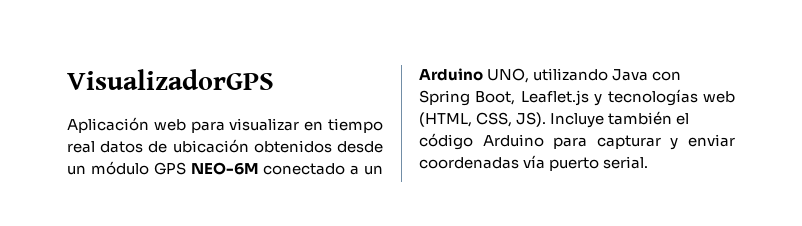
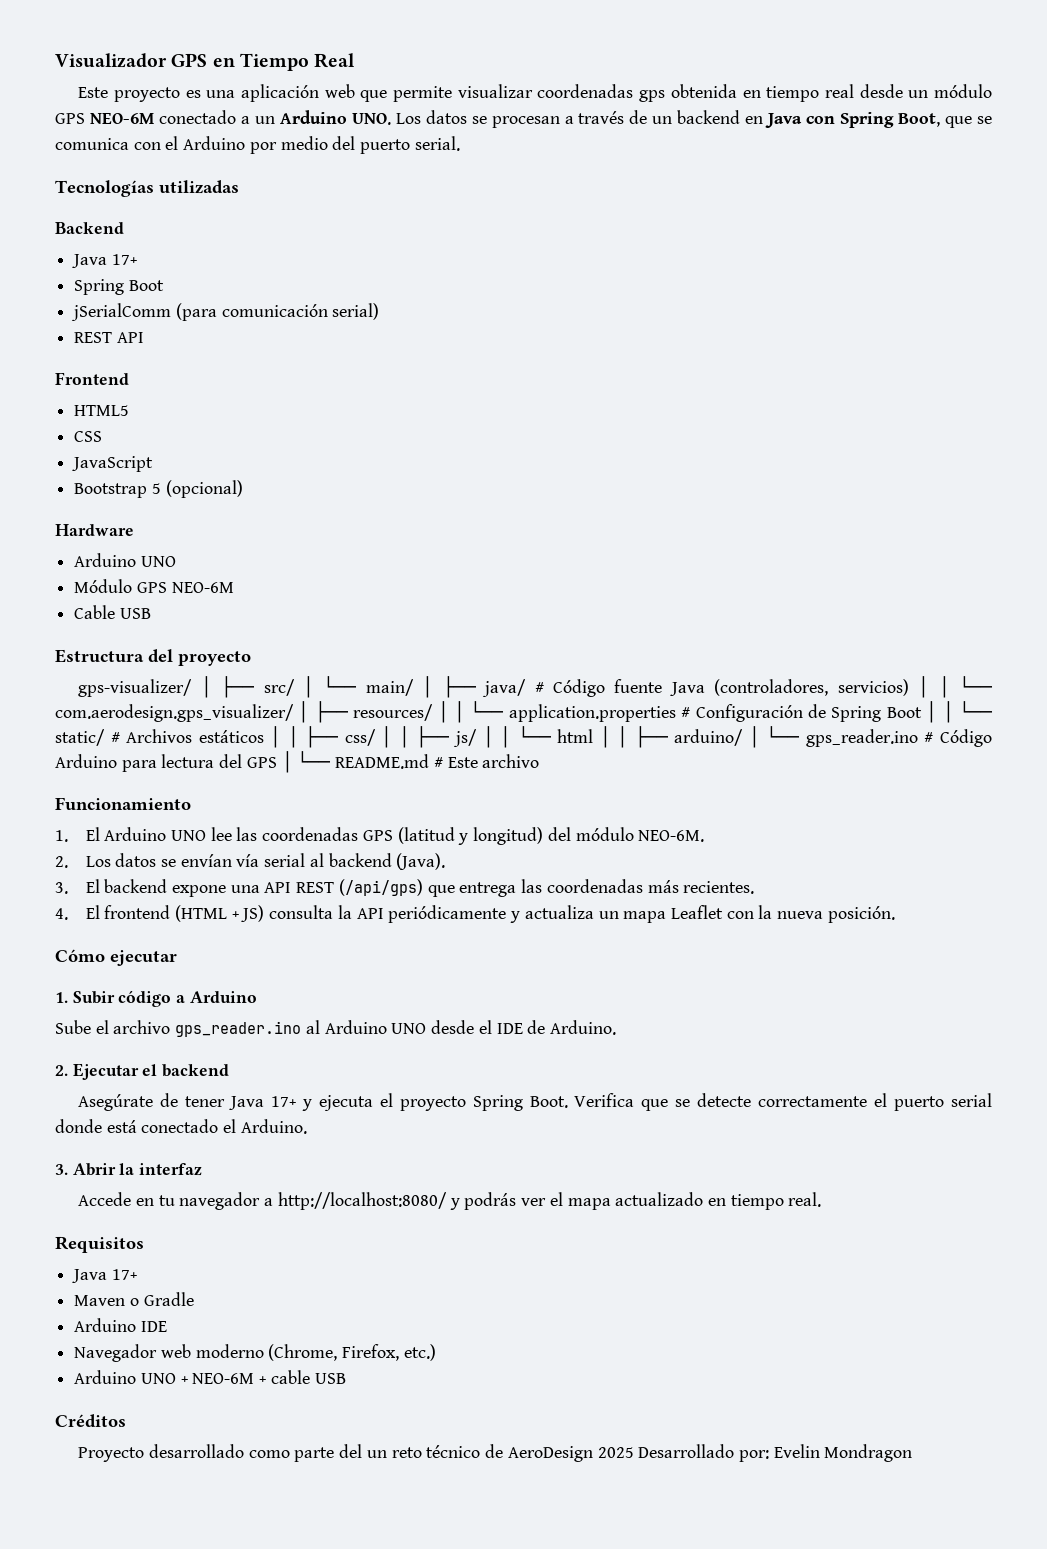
[67,69,274,90] [67,117,384,133] [67,139,332,153] VisualizadorGPS // Aplicación web para visualizar en tiempo real datos de ubicación obtenidos -> [55,53,356,71] [78,84,854,102] Visualizador GPS en Tiempo Real // Este proyecto es una aplicación web que permite visualizar coordenadas gps obtenida en tiempo real
[487,68,682,83] [419,89,735,106] [419,111,690,128] [419,133,735,150] [419,155,649,171] UNO, utilizando Java con Spring Boot, Leaflet.js y tecnologías web (HTML, CSS, JS). Incluye también el código Arduino para capturar y enviar coordenadas vía puerto serial. -> [351,110,993,128] [55,136,460,154] [55,180,239,197] [55,222,124,234] [72,254,137,268] [74,279,164,295] [71,303,380,321] [74,332,144,343] [55,372,129,385] [74,405,130,416] [74,431,103,442] [72,456,154,472] [74,480,243,498] [55,524,134,536] [74,553,176,567] [74,579,234,593] [74,605,151,619] [55,649,251,666] [78,676,994,698] [55,701,993,723] [55,726,992,748] [55,751,540,773] [55,797,191,811] [55,827,705,845] [55,853,446,870] [55,879,755,897] [55,905,895,923] [55,949,177,966] [55,990,257,1007] [55,1020,616,1037] [55,1063,230,1080] [78,1093,993,1111] [55,1119,307,1134] [55,1163,203,1176] [78,1192,822,1210] [55,1236,144,1253] [72,1269,137,1283] [74,1292,194,1306] [74,1318,167,1332] [74,1344,436,1362] [74,1370,346,1384] [55,1414,126,1428] [78,1444,913,1462] UNO. Los datos se procesan a través de un backend en Java con Spring Boot, que se comunica con el Arduino por medio del puerto serial. // Tecnologías utilizadas // Backend // Java 17+ // Spring Boot // jSerialComm (para comunicación serial) // REST API // Frontend // HTML5 // CSS // JavaScript // Bootstrap 5 (opcional) // Hardware // Arduino UNO // Módulo GPS NEO-6M // Cable USB // Estructura del proyecto // gps-visualizer/ │ ├── src/ │ └── main/ │ ├── java/ # Código fuente Java (controladores, servicios) │ │ └── com.aerodesign.gps_visualizer/ │ ├── resources/ │ │ └── application.properties # Configuración de Spring Boot │ │ └── static/ # Archivos estáticos │ │ ├── css/ │ │ ├── js/ │ │ └── html │ │ ├── arduino/ │ └── gps_reader.ino # Código Arduino para lectura del GPS │ └── README.md # Este archivo // Funcionamiento // 1. El Arduino UNO lee las coordenadas GPS (latitud y longitud) del módulo NEO-6M. // 2. Los datos se envían vía serial al backend (Java). // 3. El backend expone una API REST (/api/gps) que entrega las coordenadas más recientes. // 4. El frontend (HTML + JS) consulta la API periódicamente y actualiza un mapa Leaflet con la nueva posición. // Cómo ejecutar // 1. Subir código a Arduino // Sube el archivo gps_reader.ino al Arduino UNO desde el IDE de Arduino. // 2. Ejecutar el backend // Asegúrate de tener Java 17+ y ejecuta el proyecto Spring Boot. Verifica que se detecte correctamente el puerto serial donde está conectado el Arduino. // 3. Abrir la interfaz // Accede en tu navegador a http://localhost:8080/ y podrás ver el mapa actualizado en tiempo real. // Requisitos // Java 17+ // Maven o Gradle // Arduino IDE // Navegador web moderno (Chrome, Firefox, etc.) // Arduino UNO + NEO-6M + cable USB // Créditos // Proyecto desarrollado como parte del un reto técnico de AeroDesign 2025 Desarrollado por: Evelin Mondragon

